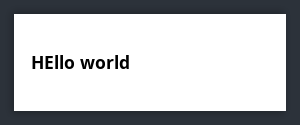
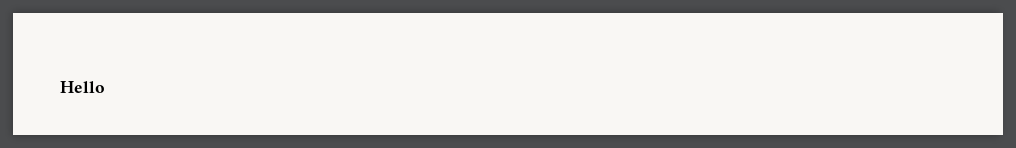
[31,55,130,69] HEllo world -> [60,81,105,93] Hello

